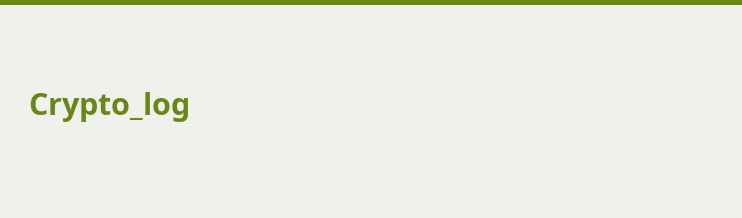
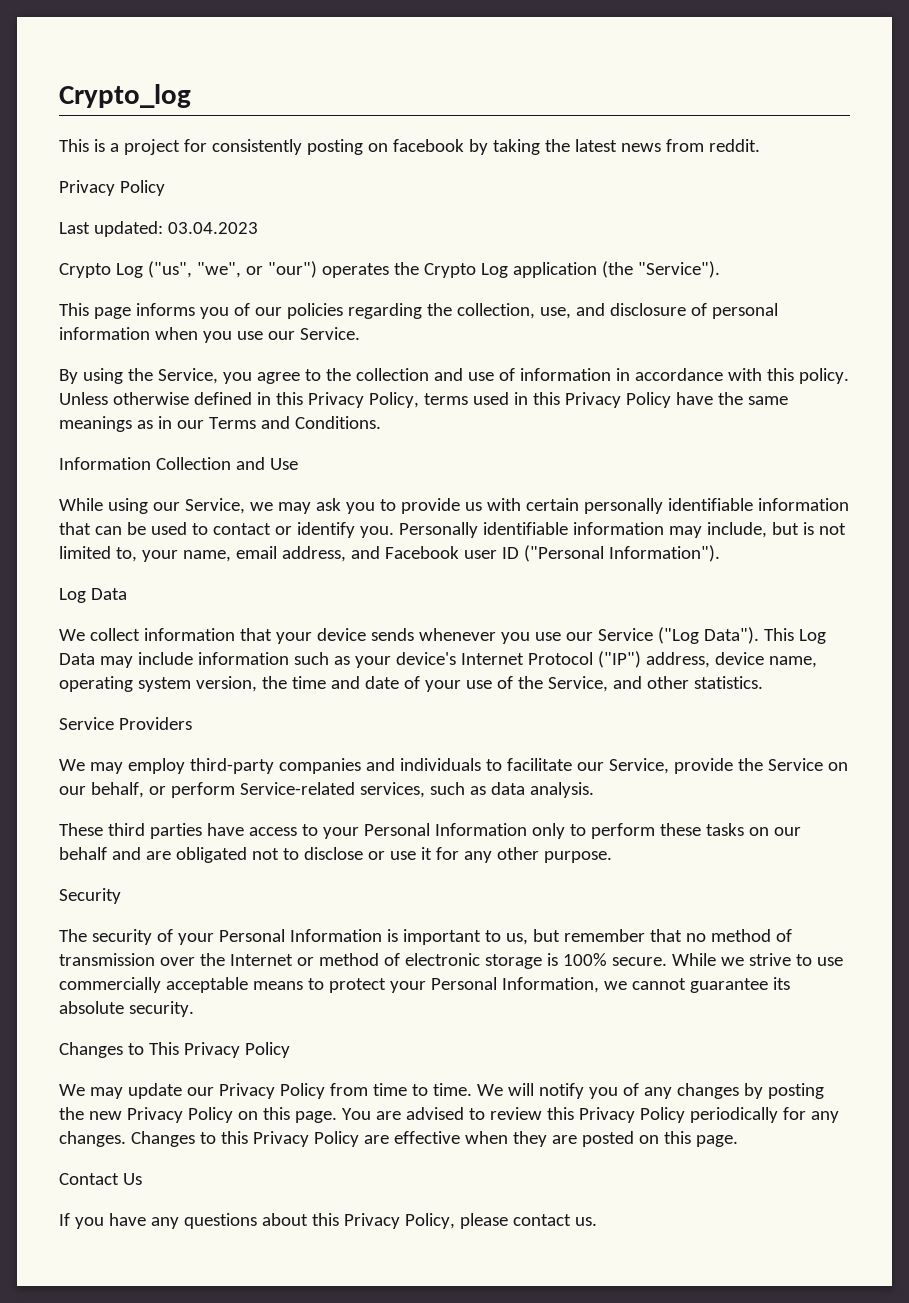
(190, 107) none -> [59,139,760,155] [59,180,165,196] [59,221,258,237] [59,261,720,278] [59,303,778,319] [59,327,360,343] [59,368,849,384] [59,392,788,408] [59,416,381,432] [59,457,298,470] [59,498,849,514] [59,522,846,538] [59,545,720,562] [59,588,127,603] [59,627,826,644] [59,651,817,668] [59,676,763,692] [59,717,192,730] [59,758,848,774] [59,782,594,798] [59,823,801,839] [59,847,612,863] [59,888,121,904] [59,929,792,945] [59,953,843,969] [59,977,790,993] [59,1001,194,1017] [59,1042,290,1058] [59,1083,824,1099] [59,1107,839,1123] [59,1131,738,1147] [59,1173,142,1185] [59,1213,597,1229] // This is a project for consistently posting on facebook by taking the latest news from reddit. // Privacy Policy // Last updated: 03.04.2023 // Crypto Log ("us", "we", or "our") operates the Crypto Log application (the "Service"). // This page informs you of our policies regarding the collection, use, and disclosure of personal information when you use our Service. // By using the Service, you agree to the collection and use of information in accordance with this policy. Unless otherwise defined in this Privacy Policy, terms used in this Privacy Policy have the same meanings as in our Terms and Conditions. // Information Collection and Use // While using our Service, we may ask you to provide us with certain personally identifiable information that can be used to contact or identify you. Personally identifiable information may include, but is not limited to, your name, email address, and Facebook user ID ("Personal Information"). // Log Data // We collect information that your device sends whenever you use our Service ("Log Data"). This Log Data may include information such as your device's Internet Protocol ("IP") address, device name, operating system version, the time and date of your use of the Service, and other statistics. // Service Providers // We may employ third-party companies and individuals to facilitate our Service, provide the Service on our behalf, or perform Service-related services, such as data analysis. // These third parties have access to your Personal Information only to perform these tasks on our behalf and are obligated not to disclose or use it for any other purpose. // Security // The security of your Personal Information is important to us, but remember that no method of transmission over the Internet or method of electronic storage is 100% secure. While we strive to use commercially acceptable means to protect your Personal Information, we cannot guarantee its absolute security. // Changes to This Privacy Policy // We may update our Privacy Policy from time to time. We will notify you of any changes by posting the new Privacy Policy on this page. You are advised to review this Privacy Policy periodically for any changes. Changes to this Privacy Policy are effective when they are posted on this page. // Contact Us // If you have any questions about this Privacy Policy, please contact us.

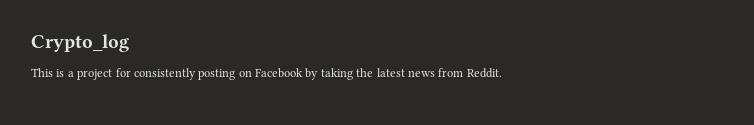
[392,139,464,152] facebook -> [255,68,303,78] Facebook
[708,139,760,152] [59,180,165,196] [59,221,258,237] [59,261,720,278] [59,303,778,319] [59,327,360,343] [59,368,849,384] [59,392,788,408] [59,416,381,432] [59,457,298,470] [59,498,849,514] [59,522,846,538] [59,545,720,562] [59,588,127,603] [59,627,826,644] [59,651,817,668] [59,676,763,692] [59,717,192,730] [59,758,848,774] [59,782,594,798] [59,823,801,839] [59,847,612,863] [59,888,121,904] [59,929,792,945] [59,953,843,969] [59,977,790,993] [59,1001,194,1017] [59,1042,290,1058] [59,1083,824,1099] [59,1107,839,1123] [59,1131,738,1147] [59,1173,142,1185] [59,1213,597,1229] reddit. // Privacy Policy // Last updated: 03.04.2023 // Crypto Log ("us", "we", or "our") operates the Crypto Log application (the "Service"). // This page informs you of our policies regarding the collection, use, and disclosure of personal information when you use our Service. // By using the Service, you agree to the collection and use of information in accordance with this policy. Unless otherwise defined in this Privacy Policy, terms used in this Privacy Policy have the same meanings as in our Terms and Conditions. // Information Collection and Use // While using our Service, we may ask you to provide us with certain personally identifiable information that can be used to contact or identify you. Personally identifiable information may include, but is not limited to, your name, email address, and Facebook user ID ("Personal Information"). // Log Data // We collect information that your device sends whenever you use our Service ("Log Data"). This Log Data may include information such as your device's Internet Protocol ("IP") address, device name, operating system version, the time and date of your use of the Service, and other statistics. // Service Providers // We may employ third-party companies and individuals to facilitate our Service, provide the Service on our behalf, or perform Service-related services, such as data analysis. // These third parties have access to your Personal Information only to perform these tasks on our behalf and are obligated not to disclose or use it for any other purpose. // Security // The security of your Personal Information is important to us, but remember that no method of transmission over the Internet or method of electronic storage is 100% secure. While we strive to use commercially acceptable means to protect your Personal Information, we cannot guarantee its absolute security. // Changes to This Privacy Policy // We may update our Privacy Policy from time to time. We will notify you of any changes by posting the new Privacy Policy on this page. You are advised to review this Privacy Policy periodically for any changes. Changes to this Privacy Policy are effective when they are posted on this page. // Contact Us // If you have any questions about this Privacy Policy, please contact us. -> [466,68,502,78] Reddit.

